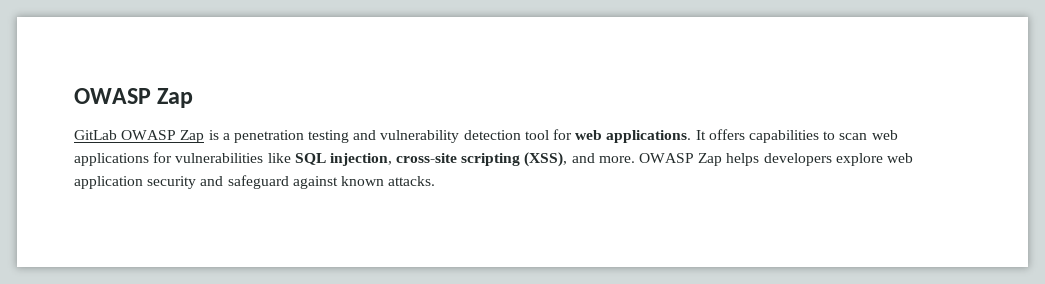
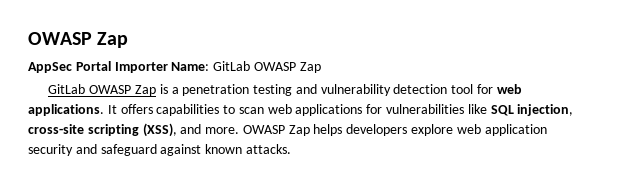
[74,88,194,108] OWASP Zap -> [28,32,129,48] [28,61,321,73] OWASP Zap // AppSec Portal Importer Name: GitLab OWASP Zap

